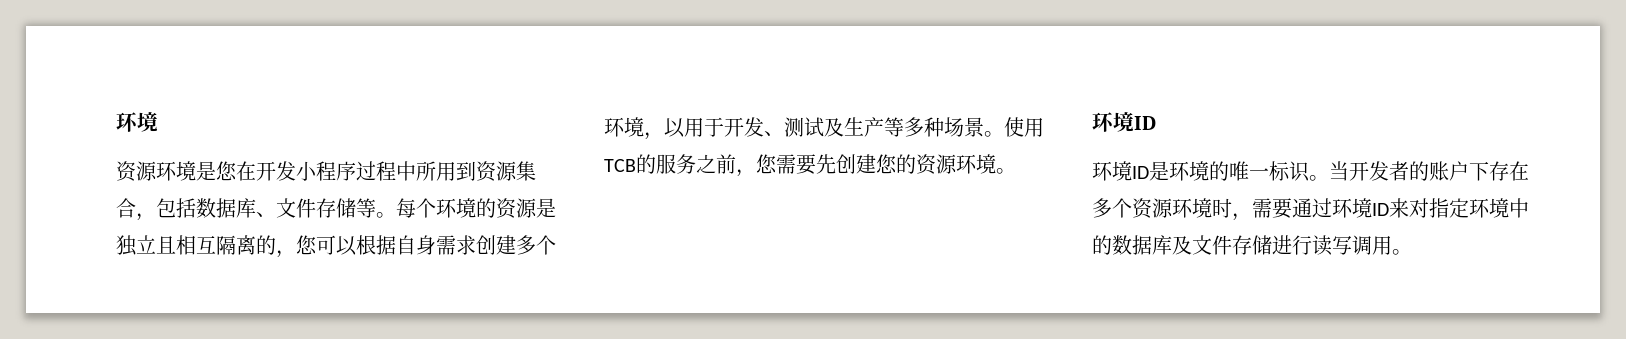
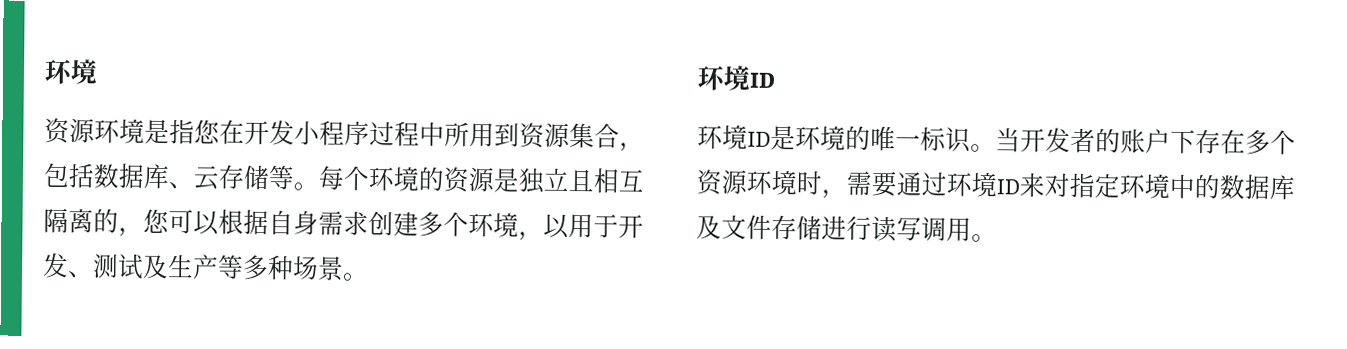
(216, 171) none -> [169,119,195,145] 指
[276,198,316,218] 文件 -> [193,165,220,191] 云
[1004,117,1044,137] [604,154,1016,177] 使用TCB的服务之前，您需要先创建您的资源环境。 -> (369, 277) none

